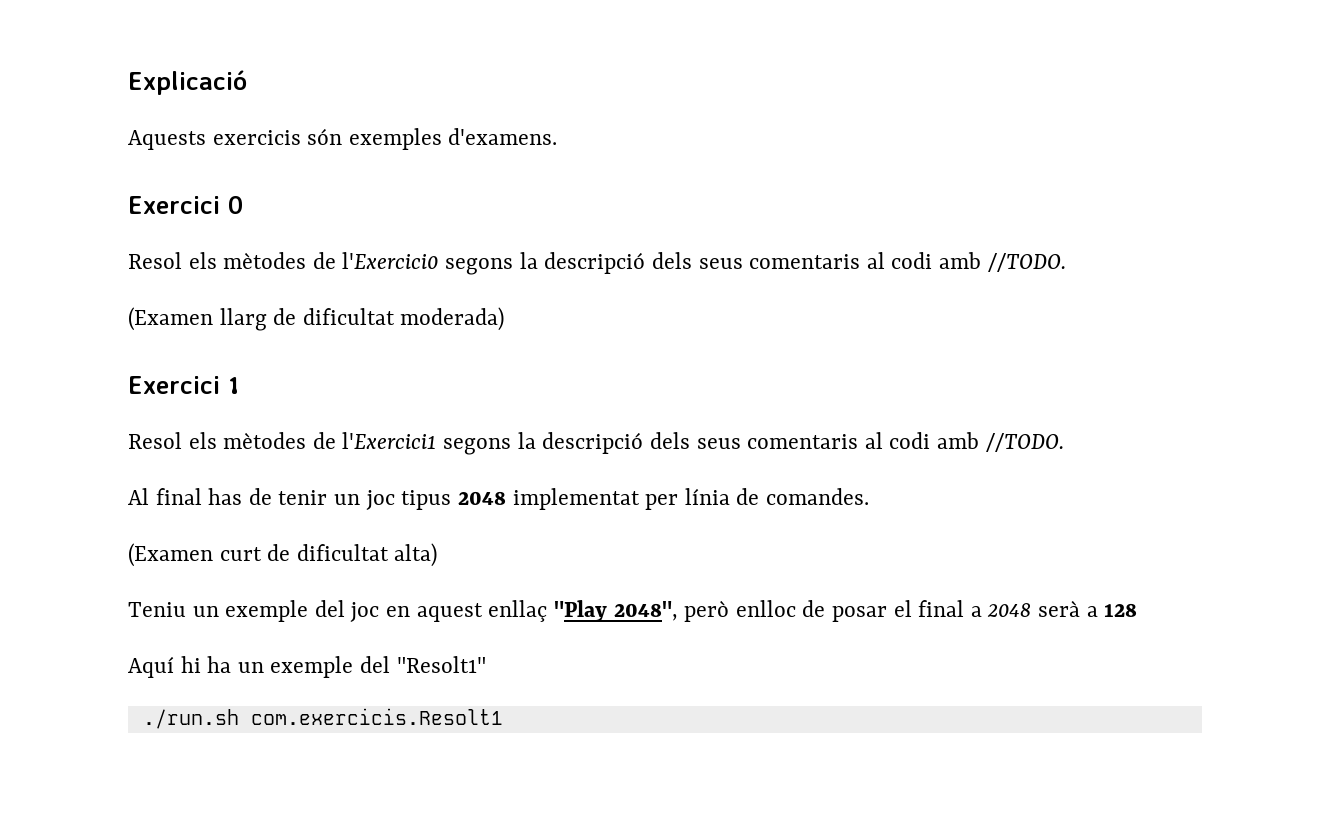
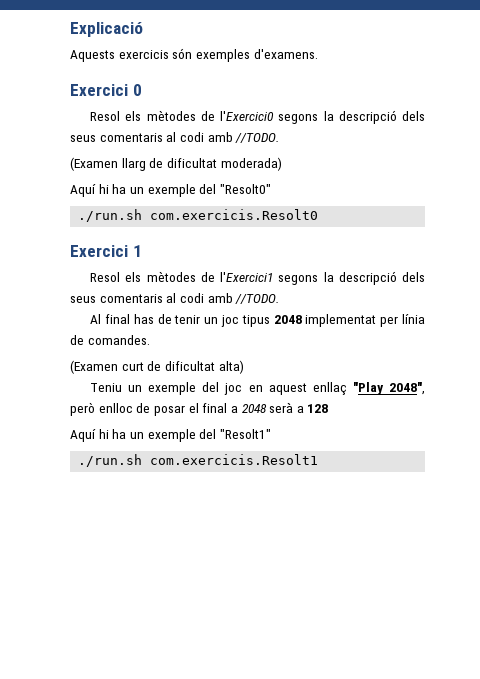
(505, 319) none -> [70,184,271,197] [78,209,319,222] // Aquí hi ha un exemple del "Resolt0" // ./run.sh com.exercicis.Resolt0

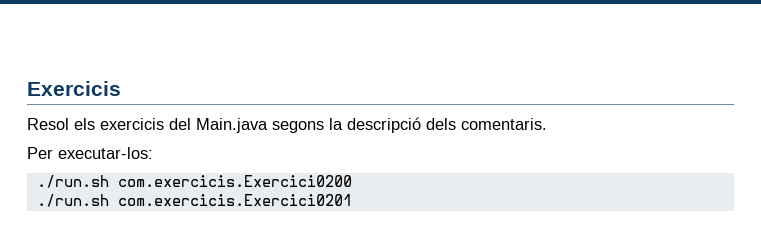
[70,22,143,37] [70,48,318,62] [70,84,142,96] [90,110,425,124] [70,132,280,143] [70,157,282,171] [70,184,271,197] [78,209,319,222] [70,245,142,257] [90,271,425,285] [70,293,280,304] [90,314,426,327] [70,335,150,345] [70,360,244,374] [90,382,426,395] [70,402,329,416] [70,429,271,442] [78,454,319,467] Explicació // Aquests exercicis són exemples d'examens. // Exercici 0 // Resol els mètodes de l'Exercici0 segons la descripció dels seus comentaris al codi amb //TODO. // (Examen llarg de dificultat moderada) // Aquí hi ha un exemple del "Resolt0" // ./run.sh com.exercicis.Resolt0 // Exercici 1 // Resol els mètodes de l'Exercici1 segons la descripció dels seus comentaris al codi amb //TODO. // Al final has de tenir un joc tipus 2048 implementat per línia de comandes. // (Examen curt de dificultat alta) // Teniu un exemple del joc en aquest enllaç "Play 2048", però enlloc de posar el final a 2048 serà a 128 // Aquí hi ha un exemple del "Resolt1" // ./run.sh com.exercicis.Resolt1 -> [27,81,121,96] [27,117,547,133] [27,147,153,159] [36,175,352,188] [36,194,352,207] Exercicis // Resol els exercicis del Main.java segons la descripció dels comentaris. // Per executar-los: // ./run.sh com.exercicis.Exercici0200 // ./run.sh com.exercicis.Exercici0201

